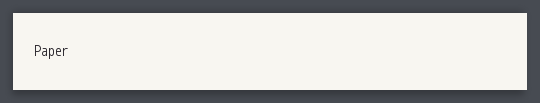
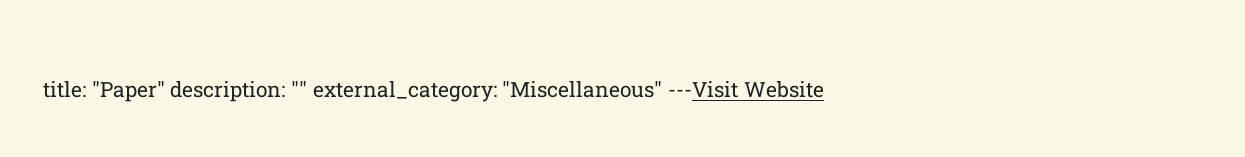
[33,45,68,59] Paper -> [43,81,824,102] title: "Paper" description: "" external_category: "Miscellaneous" ---Visit Website

